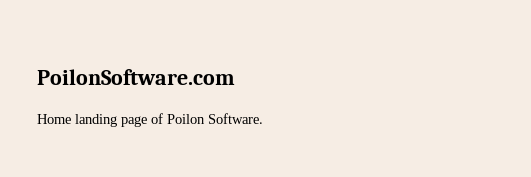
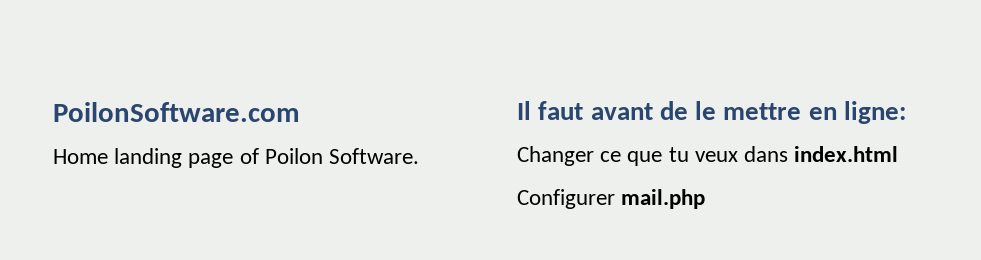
(263, 118) none -> [517,101,907,124] [517,146,899,166] [517,189,706,209] // Il faut avant de le mettre en ligne: // Changer ce que tu veux dans index.html // Configurer mail.php

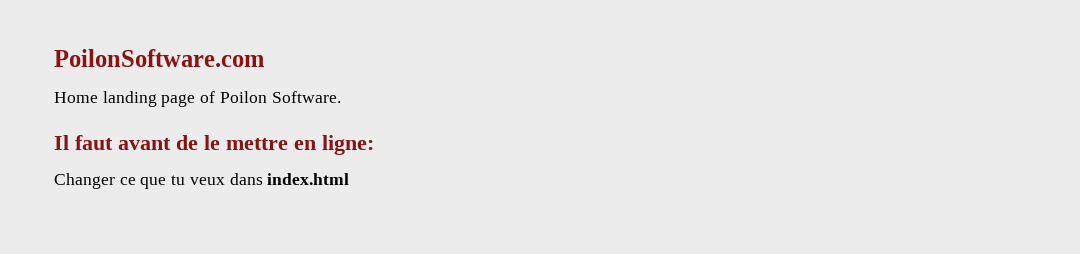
[517,189,706,209] // Configurer mail.php -> (350, 179) none

